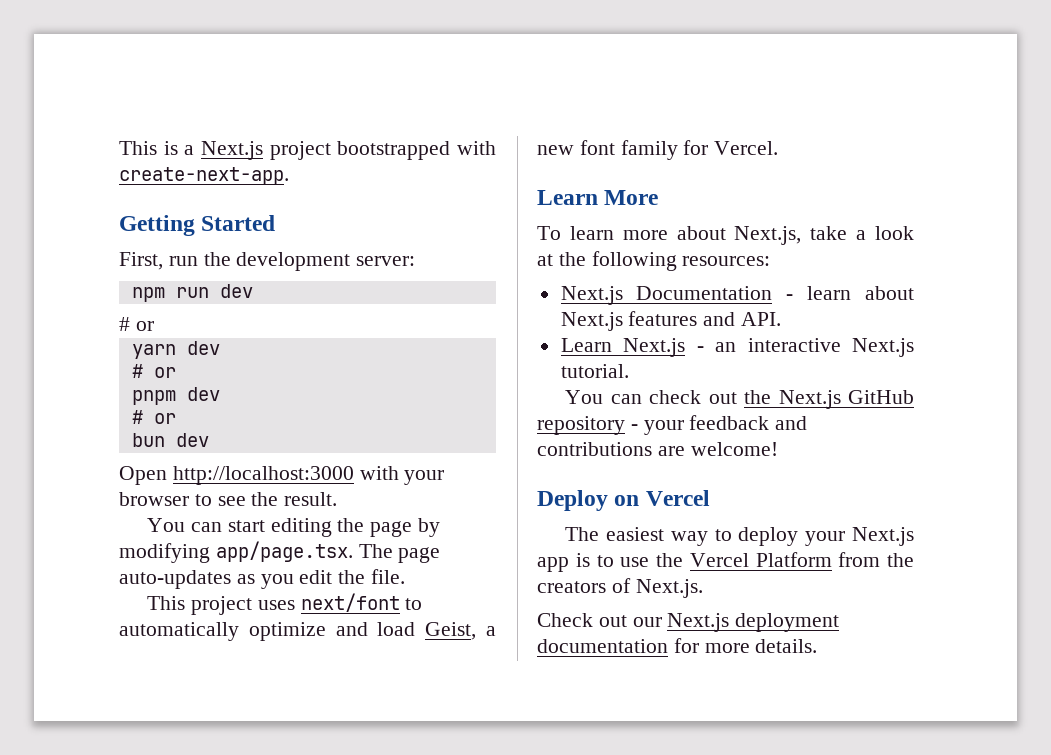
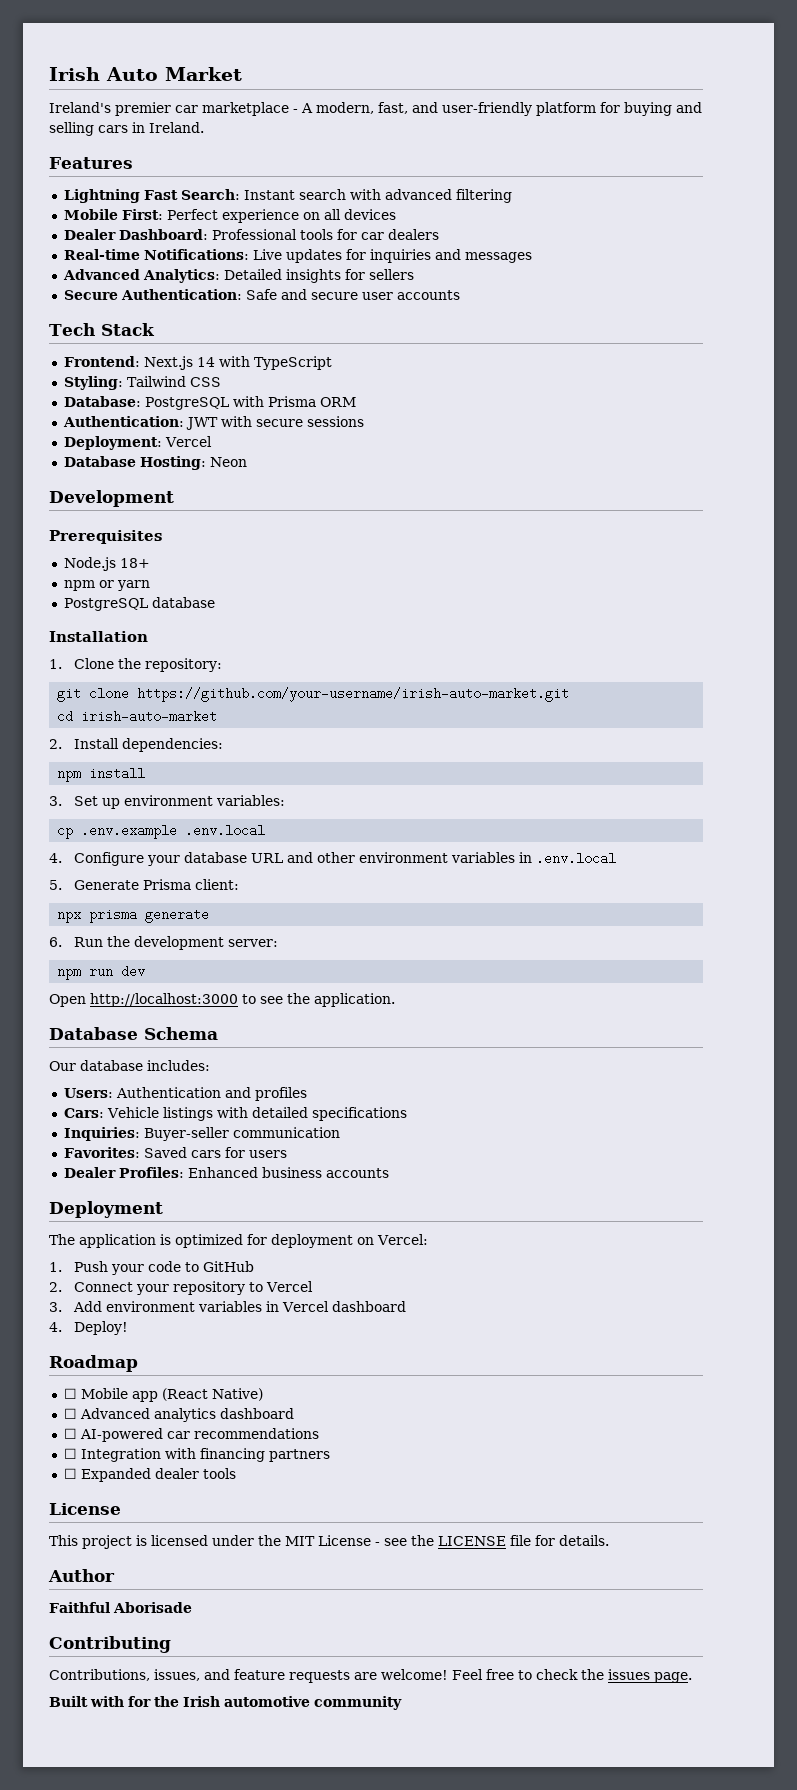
[119,141,496,160] [119,167,289,185] [119,215,276,236] [119,252,198,270] This is a Next.js project bootstrapped with create-next-app. // Getting Started // First, run -> [49,67,242,81] [49,102,702,116] [49,122,204,136] [49,157,133,169] [63,189,512,203] [63,209,396,223] [63,229,439,240] [63,249,532,263] [62,269,414,283] [63,289,460,300] [49,323,155,336] [63,356,332,370] [63,376,221,390] [63,396,356,410] [62,416,364,430] [63,436,212,450] [63,456,247,470] [49,490,174,507] [49,530,162,544] [63,557,150,571] [63,580,150,591] [63,597,215,611] [49,631,148,642] [49,658,222,672] [57,687,570,702] [57,710,218,723] [49,738,223,752] [57,767,146,782] [49,795,285,809] [57,824,266,839] [49,852,616,866] [49,879,239,890] [57,908,210,923] [49,937,103,947] Irish Auto Market // Ireland's premier car marketplace - A modern, fast, and user-friendly platform for buying and selling cars in Ireland. // Features // Lightning Fast Search: Instant search with advanced filtering // Mobile First: Perfect experience on all devices // Dealer Dashboard: Professional tools for car dealers // Real-time Notifications: Live updates for inquiries and messages // Advanced Analytics: Detailed insights for sellers // Secure Authentication: Safe and secure user accounts // Tech Stack // Frontend: Next.js 14 with TypeScript // Styling: Tailwind CSS // Database: PostgreSQL with Prisma ORM // Authentication: JWT with secure sessions // Deployment: Vercel // Database Hosting: Neon // Development // Prerequisites // Node.js 18+ // npm or yarn // PostgreSQL database // Installation // 1. Clone the repository: // git clone https://github.com/your-username/irish-auto-market.git // cd irish-auto-market // 2. Install dependencies: // npm install // 3. Set up environment variables: // cp .env.example .env.local // 4. Configure your database URL and other environment variables in .env.local // 5. Generate Prisma client: // npx prisma generate // 6. Run
[119,317,154,331] [131,341,220,359] [131,364,176,378] [131,387,220,405] [131,410,176,424] [131,433,209,447] [119,466,445,485] [119,492,338,506] [147,518,440,537] [119,541,441,563] [119,569,406,589] [147,593,423,615] [119,622,497,641] [537,140,779,160] [537,190,659,205] [537,226,914,245] [537,251,771,271] [560,286,914,305] [560,311,782,331] [560,338,914,357] [560,364,629,378] [565,390,914,409] [537,415,808,435] [537,442,778,456] [537,490,710,511] [565,527,914,546] [537,552,914,572] [537,578,703,598] [537,613,840,632] [537,638,818,653] # or // yarn dev // # or // pnpm dev // # or // bun dev // Open http://localhost:3000 with your browser to see the result. // You can start editing the page by modifying app/page.tsx. The page auto-updates as you edit the file. // This project uses next/font to automatically optimize and load Geist, a new font family for Vercel. // Learn More // To learn more about Next.js, take a look at the following resources: // Next.js Documentation - learn about Next.js features and API. // Learn Next.js - an interactive Next.js tutorial. // You can check out the Next.js GitHub repository - your feedback and contributions are welcome! // Deploy on Vercel // The easiest way to deploy your Next.js app is to use the Vercel Platform from the creators of Next.js. // Check out our Next.js deployment documentation for more details. -> [49,993,395,1007] [49,1027,218,1040] [49,1060,210,1071] [63,1087,307,1101] [63,1107,407,1121] [63,1127,340,1141] [63,1147,287,1158] [63,1167,389,1178] [49,1201,163,1218] [49,1234,428,1248] [49,1261,254,1275] [49,1281,313,1295] [49,1301,406,1312] [49,1321,128,1335] [49,1355,138,1372] [63,1388,263,1402] [63,1408,294,1422] [63,1428,319,1442] [63,1448,330,1462] [63,1468,236,1482] [49,1503,121,1515] [49,1535,609,1549] [48,1569,115,1582] [49,1602,192,1613] [49,1636,171,1653] [49,1669,692,1683] [49,1696,402,1710] Open http://localhost:3000 to see the application. // Database Schema // Our database includes: // Users: Authentication and profiles // Cars: Vehicle listings with detailed specifications // Inquiries: Buyer-seller communication // Favorites: Saved cars for users // Dealer Profiles: Enhanced business accounts // Deployment // The application is optimized for deployment on Vercel: // 1. Push your code to GitHub // 2. Connect your repository to Vercel // 3. Add environment variables in Vercel dashboard // 4. Deploy! // Roadmap // ☐ Mobile app (React Native) // ☐ Advanced analytics dashboard // ☐ AI-powered car recommendations // ☐ Integration with financing partners // ☐ Expanded dealer tools // License // This project is licensed under the MIT License - see the LICENSE file for details. // Author // Faithful Aborisade // Contributing // Contributions, issues, and feature requests are welcome! Feel free to check the issues page. // Built with for the Irish automotive community

